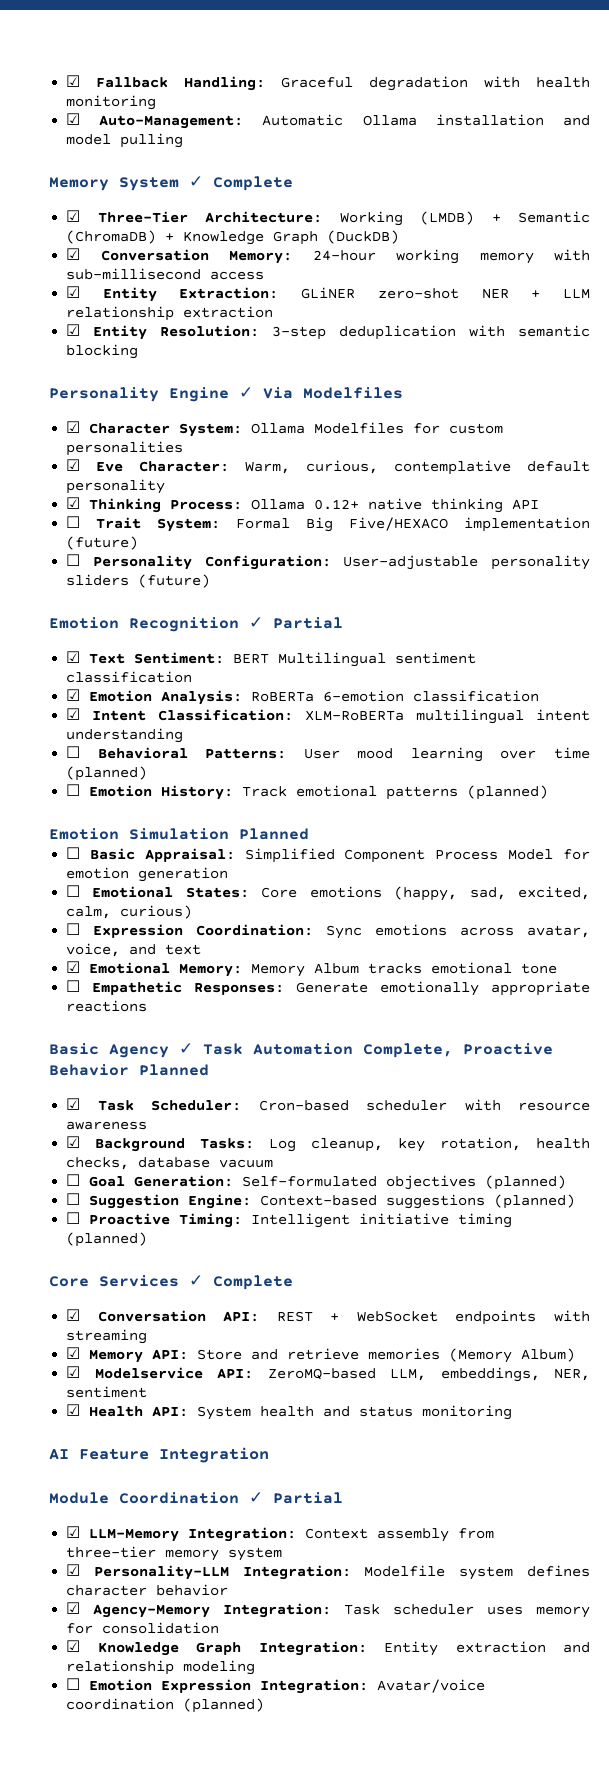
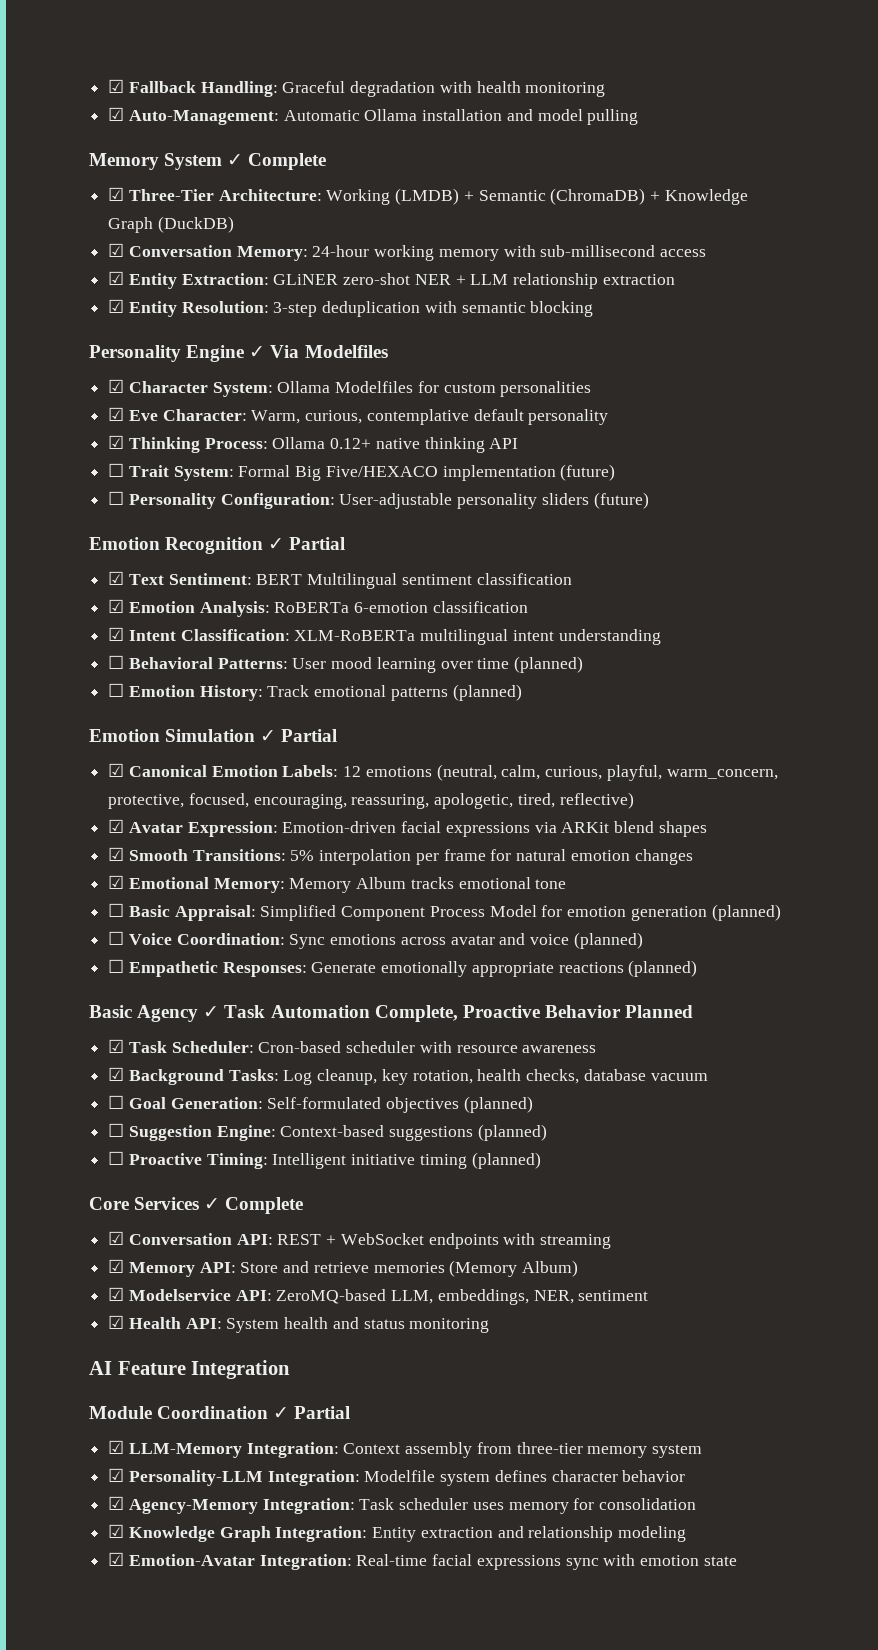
[239,828,309,840] Planned -> [260,729,338,742] [108,763,778,781] [108,792,634,809] [108,819,707,837] [108,847,693,865] [108,875,567,893] ✓ Partial // ☑ Canonical Emotion Labels: 12 emotions (neutral, calm, curious, playful, warm_concern, protective, focused, encouraging, reassuring, apologetic, tired, reflective) // ☑ Avatar Expression: Emotion-driven facial expressions via ARKit blend shapes // ☑ Smooth Transitions: 5% interpolation per frame for natural emotion changes // ☑ Emotional Memory: Memory Album tracks emotional tone
[66,885,590,901] [66,905,193,919] [66,923,590,939] [66,943,202,957] [66,961,558,977] // ☐ Emotional States: Core emotions (happy, sad, excited, calm, curious) // ☐ Expression Coordination: Sync emotions across avatar, voice, and text // ☑ Emotional Memory: Memory Album tracks emotional tone -> [711,904,781,921] [108,931,643,949] (planned) // ☐ Voice Coordination: Sync emotions across avatar and voice (planned)
(148, 1006) none -> [628,960,698,977] (planned)
[66,1678,486,1694] [66,1698,265,1713] ☐ Emotion Expression Integration: Avatar/voice coordination (planned) -> [108,1552,737,1570] ☑ Emotion-Avatar Integration: Real-time facial expressions sync with emotion state

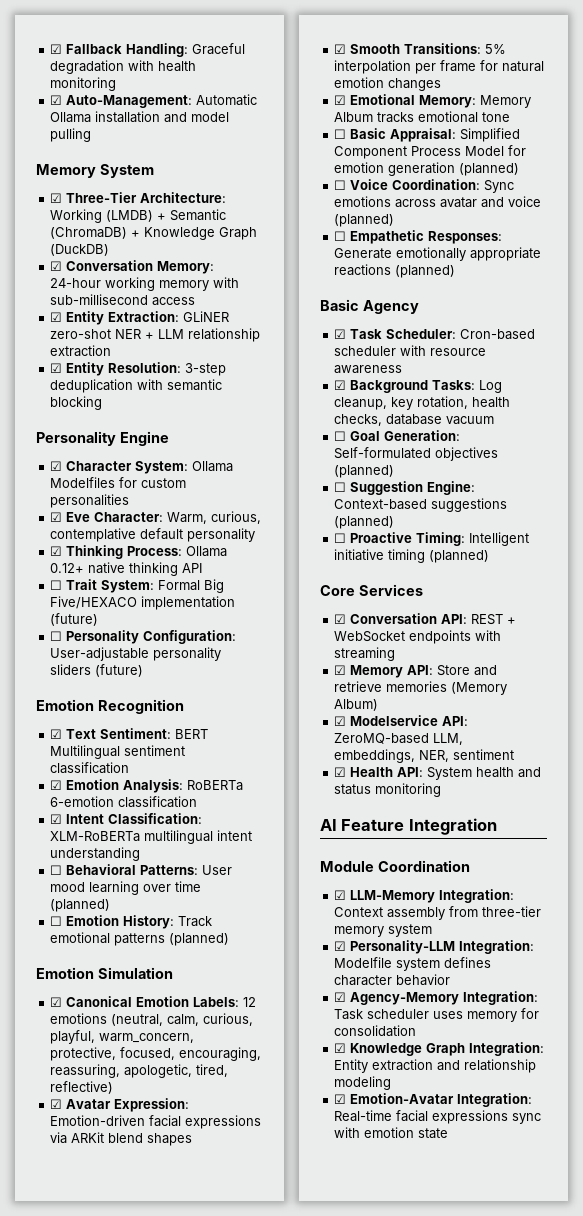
[227,153,327,170] ✓ Complete -> (154, 171) none
[249,345,388,358] ✓ Via Modelfiles -> (169, 438) none
[268,537,346,550] ✓ Partial -> (184, 706) none
[260,729,338,742] ✓ Partial -> (173, 973) none
[203,1005,694,1022] ✓ Task Automation Complete, Proactive Behavior Planned -> (419, 307) none
[204,1197,304,1214] ✓ Complete -> (423, 590) none
[273,1406,351,1419] ✓ Partial -> (470, 866) none

